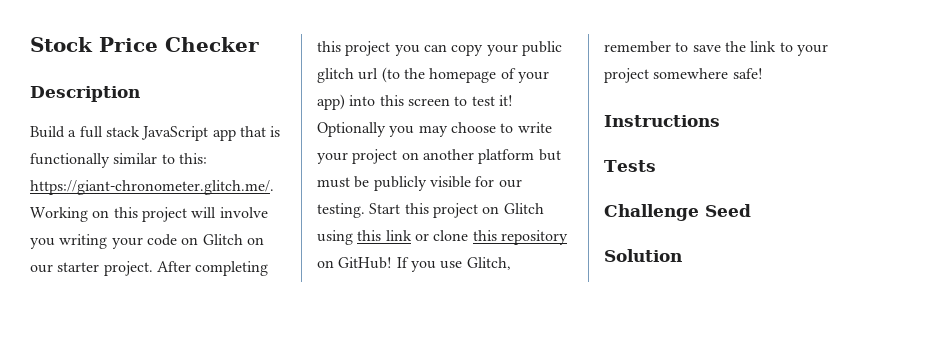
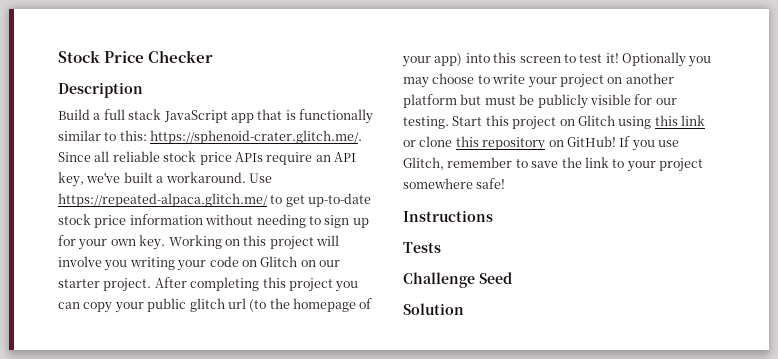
[30,180,274,195] https://giant-chronometer.glitch.me/. -> [150,130,363,144] [58,151,356,165] [58,172,272,187] [58,193,372,207] [58,214,369,228] [58,235,166,250] https://sphenoid-crater.glitch.me/. Since all reliable stock price APIs require an API key, we've built a workaround. Use https://repeated-alpaca.glitch.me/ to get up-to-date stock price information without needing to sign up for your own key.

